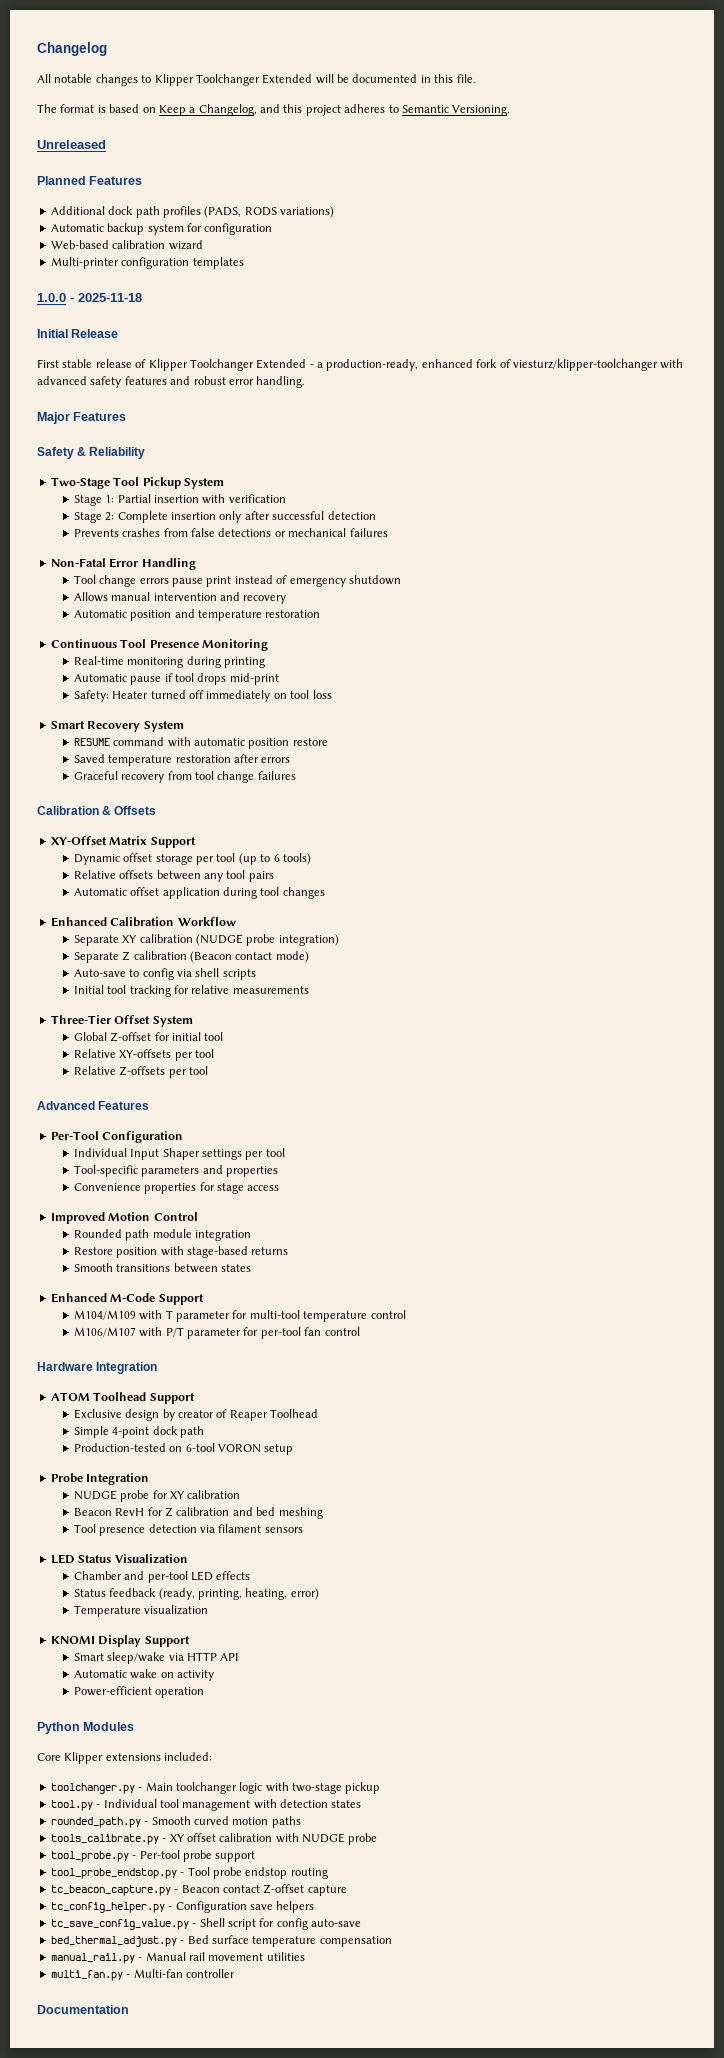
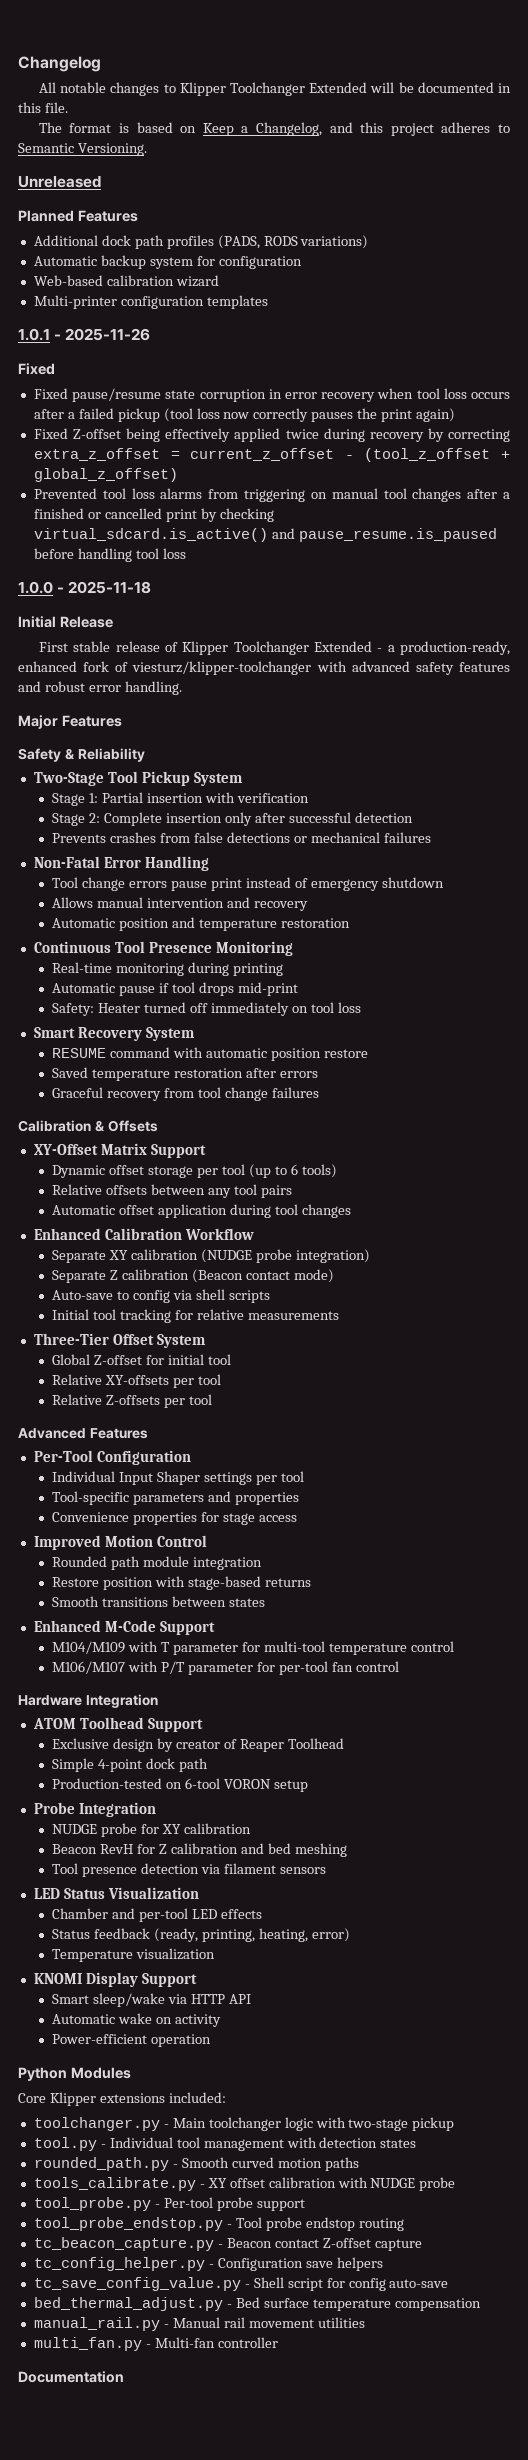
(244, 263) none -> [18,328,151,341] [18,363,55,375] [33,388,510,402] [33,408,456,422] [33,428,511,442] [33,448,511,462] [33,468,178,482] [33,488,510,502] [33,508,274,522] [33,528,497,542] [33,548,186,562] // 1.0.1 - 2025-11-26 // Fixed // Fixed pause/resume state corruption in error recovery when tool loss occurs after a failed pickup (tool loss now correctly pauses the print again) // Fixed Z-offset being effectively applied twice during recovery by correcting extra_z_offset = current_z_offset - (tool_z_offset + global_z_offset) // Prevented tool loss alarms from triggering on manual tool changes after a finished or cancelled print by checking virtual_sdcard.is_active() and pause_resume.is_paused before handling tool loss

